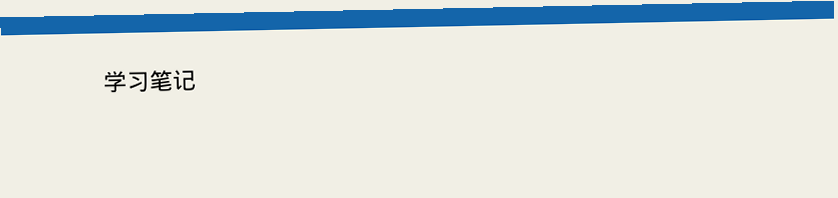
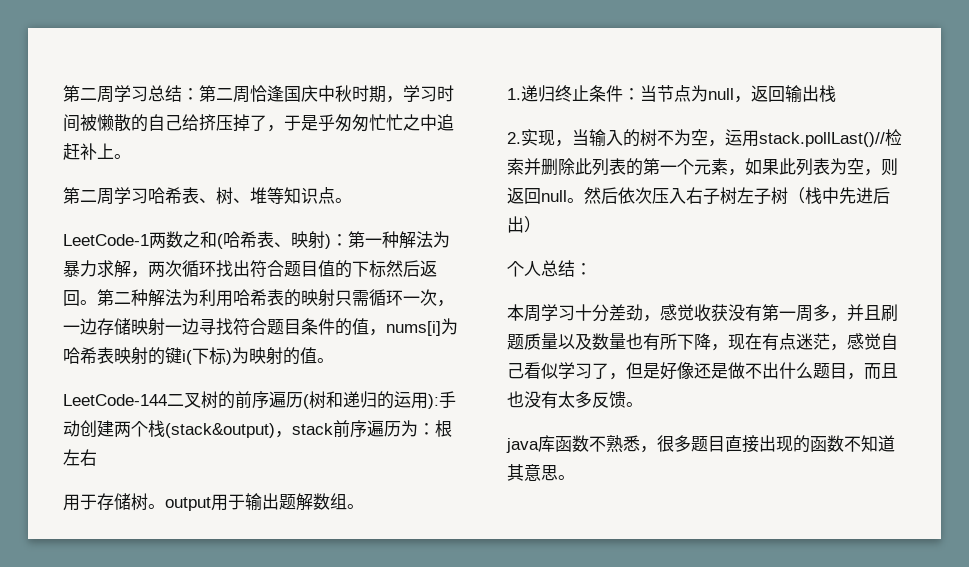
[103,69,196,94] 学习笔记 -> [63,85,454,103] [63,114,454,132] [63,143,131,160] [63,187,352,205] [63,231,450,249] [63,260,437,278] [63,289,454,307] [63,318,458,336] [63,347,334,365] [63,391,456,409] [63,420,452,438] [63,449,97,466] [63,493,364,511] [507,85,836,103] [507,129,902,147] [507,158,898,176] [507,187,890,205] [507,216,541,233] [507,260,592,277] [507,304,898,322] [507,333,898,351] [507,362,898,380] [507,391,643,409] [506,435,895,453] [507,464,575,481] 第二周学习总结：第二周恰逢国庆中秋时期，学习时间被懒散的自己给挤压掉了，于是乎匆匆忙忙之中追赶补上。 // 第二周学习哈希表、树、堆等知识点。 // LeetCode-1两数之和(哈希表、映射)：第一种解法为暴力求解，两次循环找出符合题目值的下标然后返回。第二种解法为利用哈希表的映射只需循环一次，一边存储映射一边寻找符合题目条件的值，nums[i]为哈希表映射的键i(下标)为映射的值。 // LeetCode-144二叉树的前序遍历(树和递归的运用):手动创建两个栈(stack&output)，stack前序遍历为：根左右 // 用于存储树。output用于输出题解数组。 // 1.递归终止条件：当节点为null，返回输出栈 // 2.实现，当输入的树不为空，运用stack.pollLast()//检索并删除此列表的第一个元素，如果此列表为空，则返回null。然后依次压入右子树左子树（栈中先进后出） // 个人总结： // 本周学习十分差劲，感觉收获没有第一周多，并且刷题质量以及数量也有所下降，现在有点迷茫，感觉自己看似学习了，但是好像还是做不出什么题目，而且也没有太多反馈。 // java库函数不熟悉，很多题目直接出现的函数不知道其意思。

